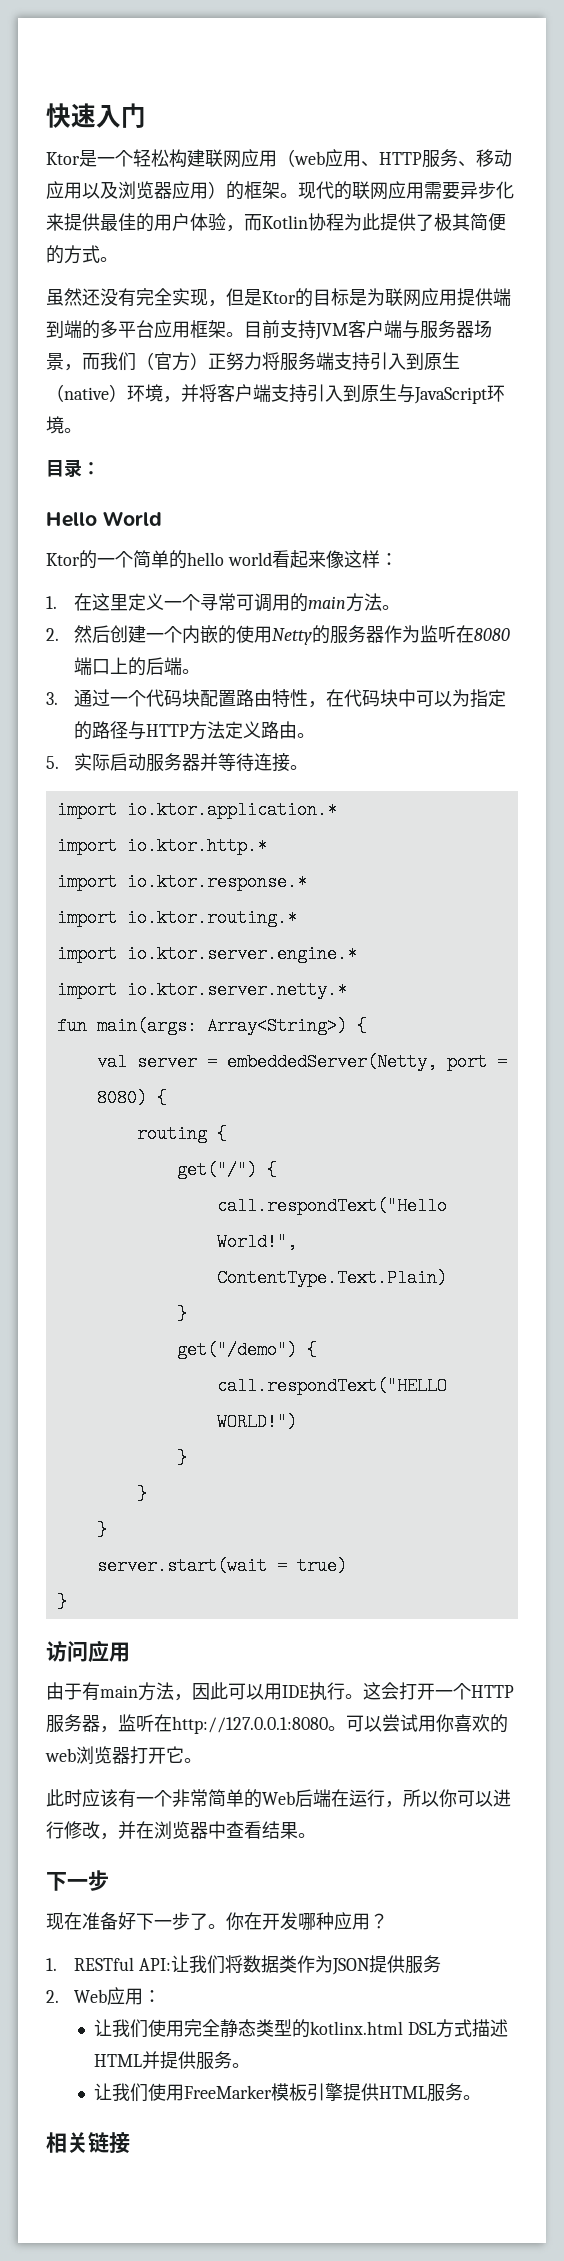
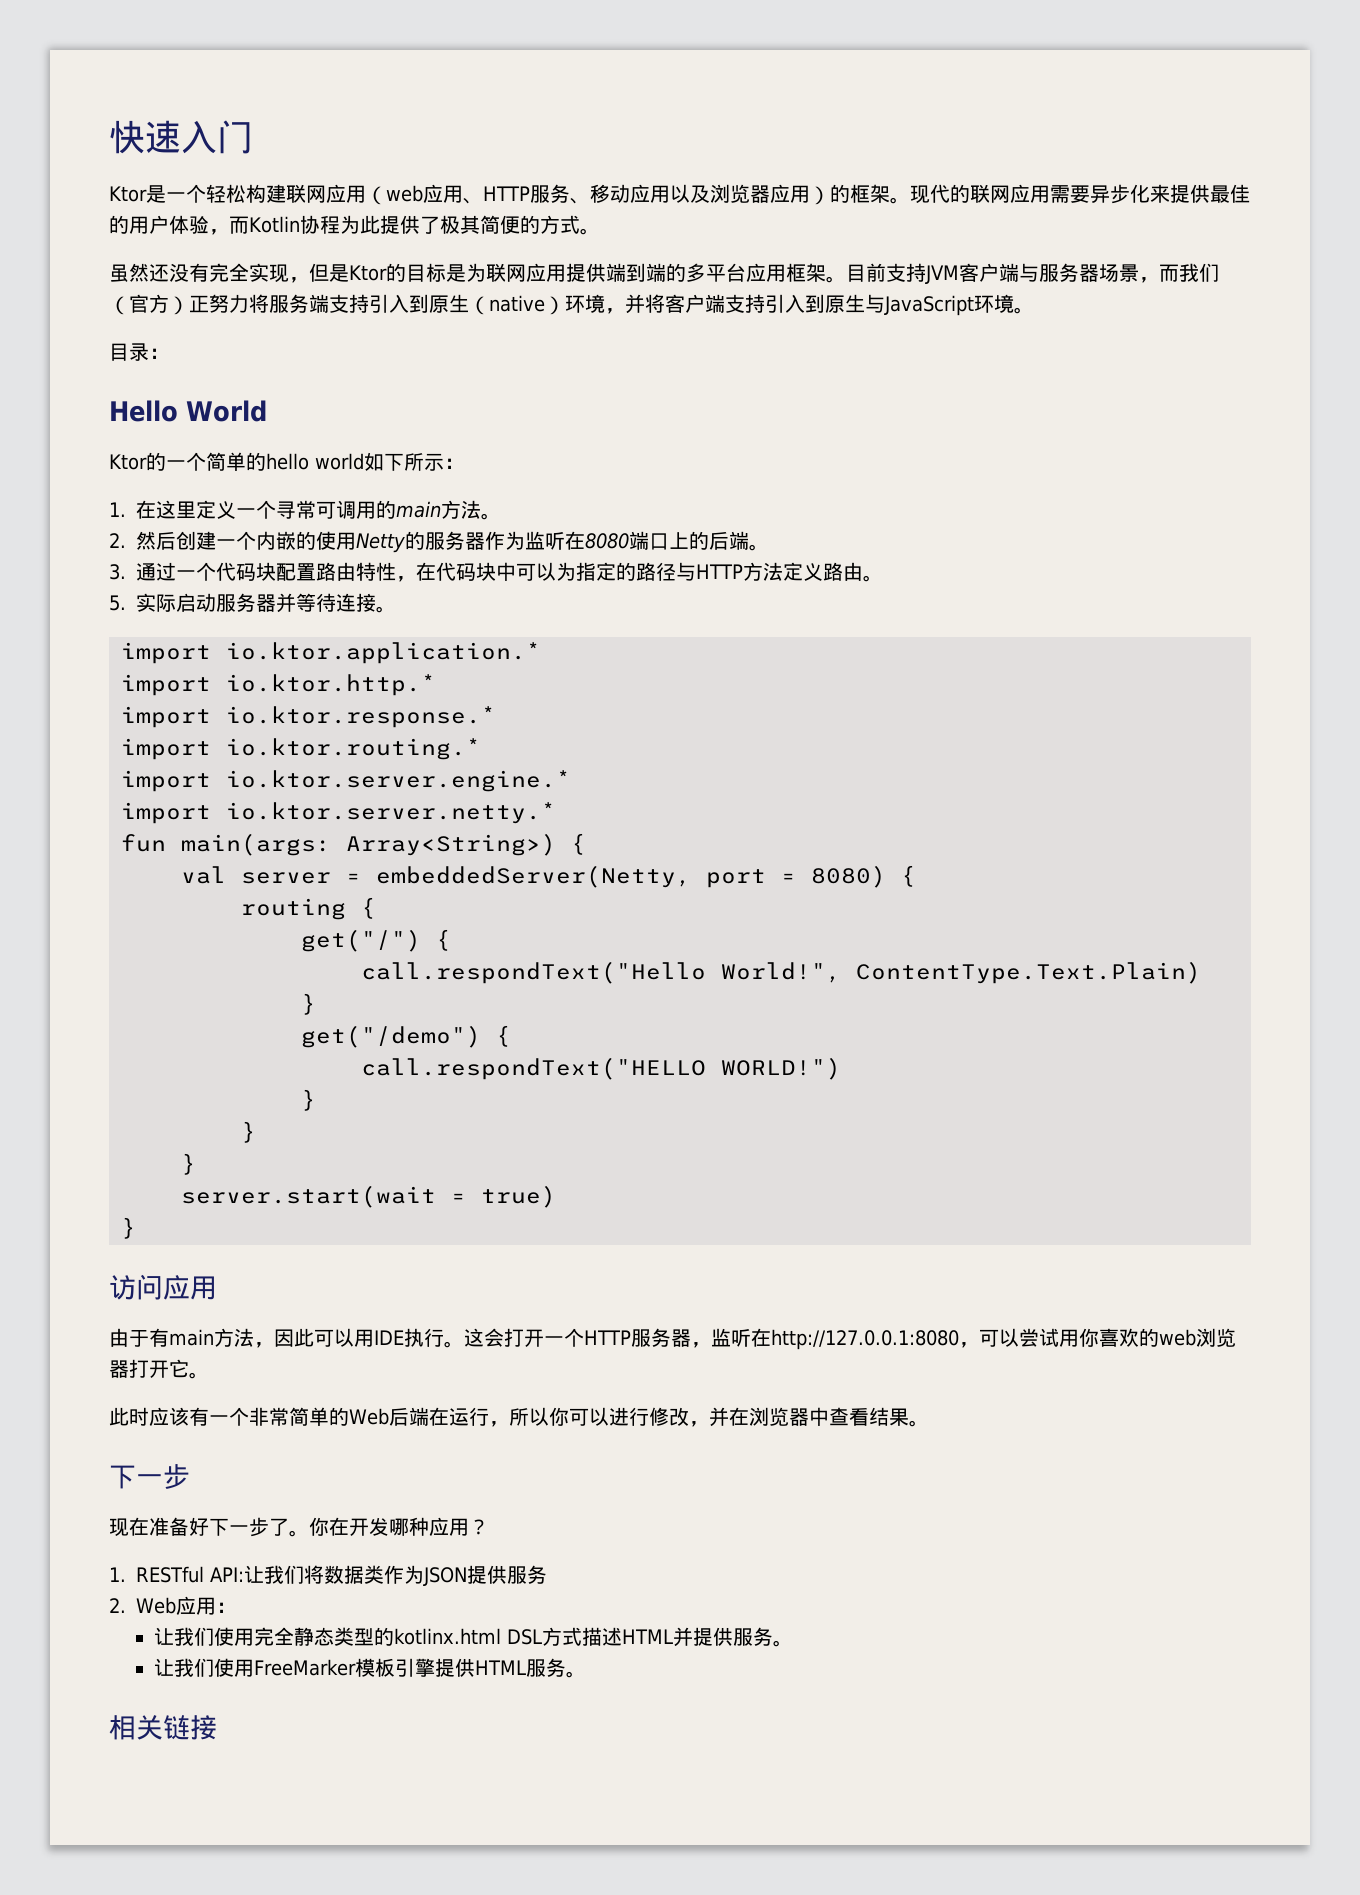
[271,550,380,568] 看起来像这样 -> [364,452,444,471] 如下所示
[328,1726,346,1731] 。 -> [959,1342,979,1348] ，

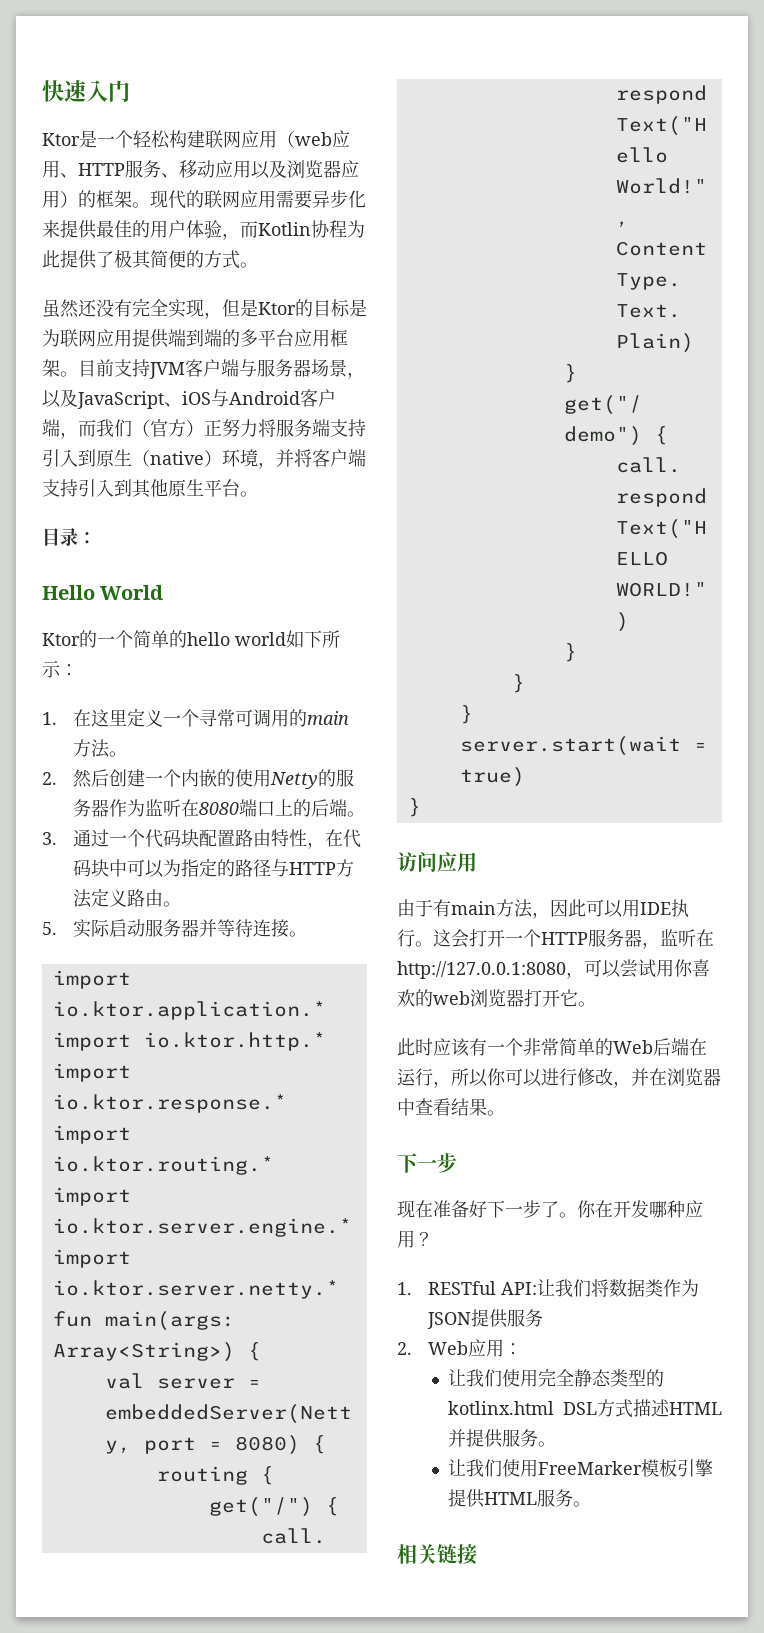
(1159, 280) none -> [42,389,336,409] [42,419,78,439] 以及JavaScript、iOS与Android客户端，
[825,294,1014,316] 原生与JavaScript环境 -> [132,479,240,498] 其他原生平台

